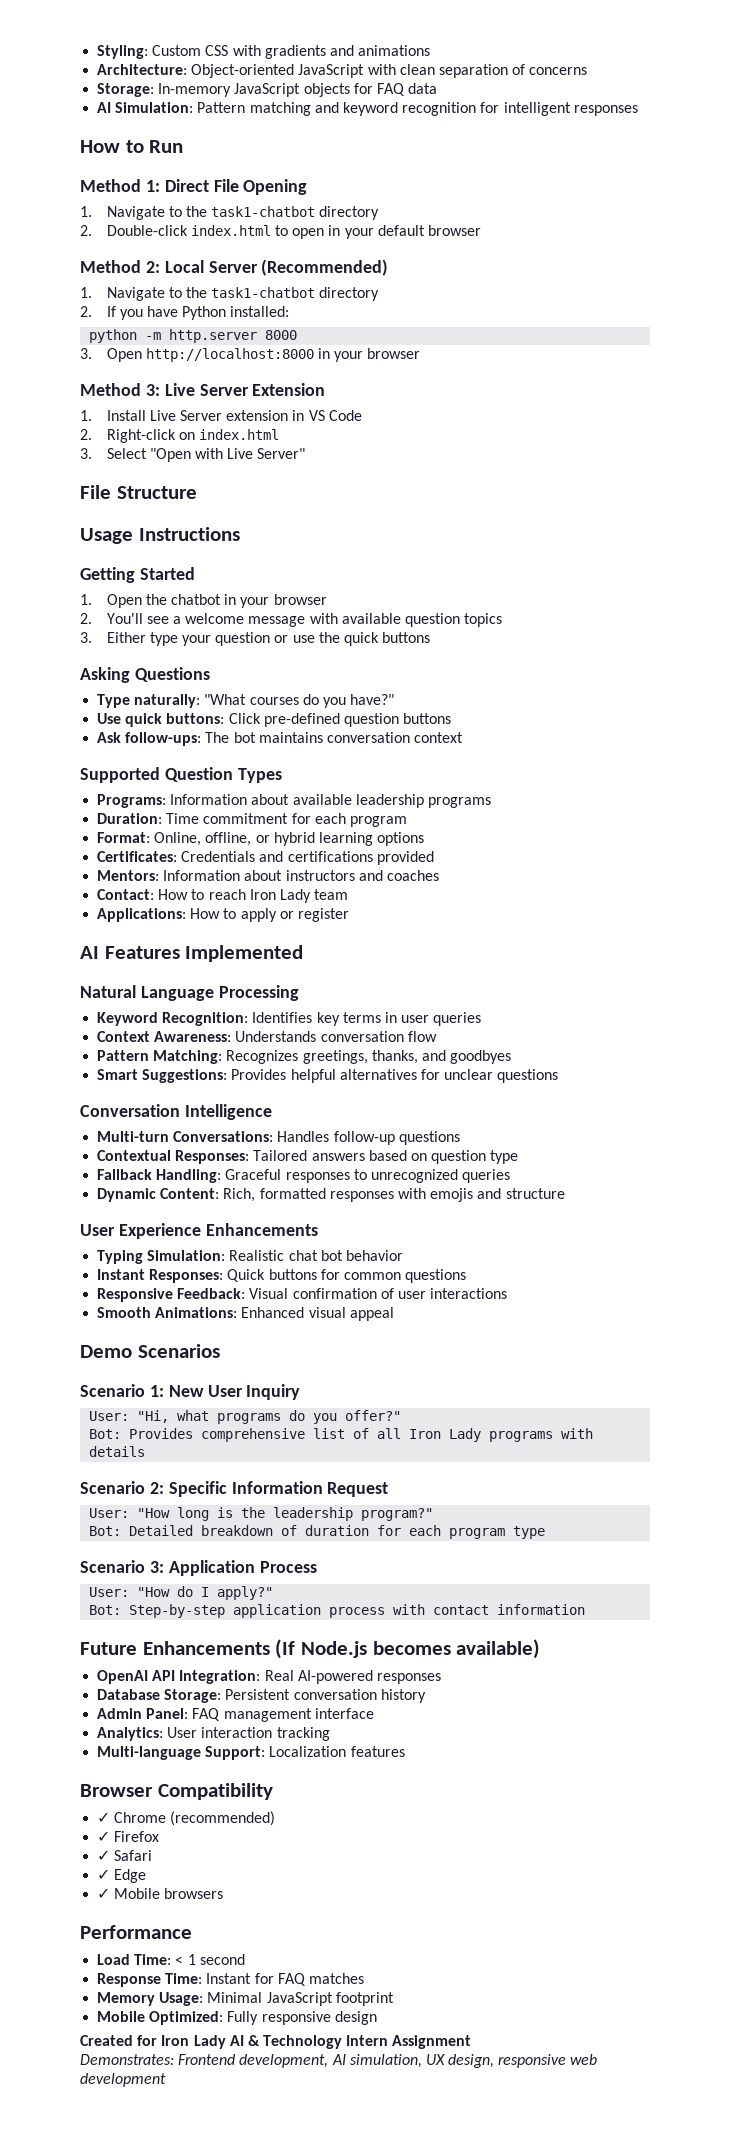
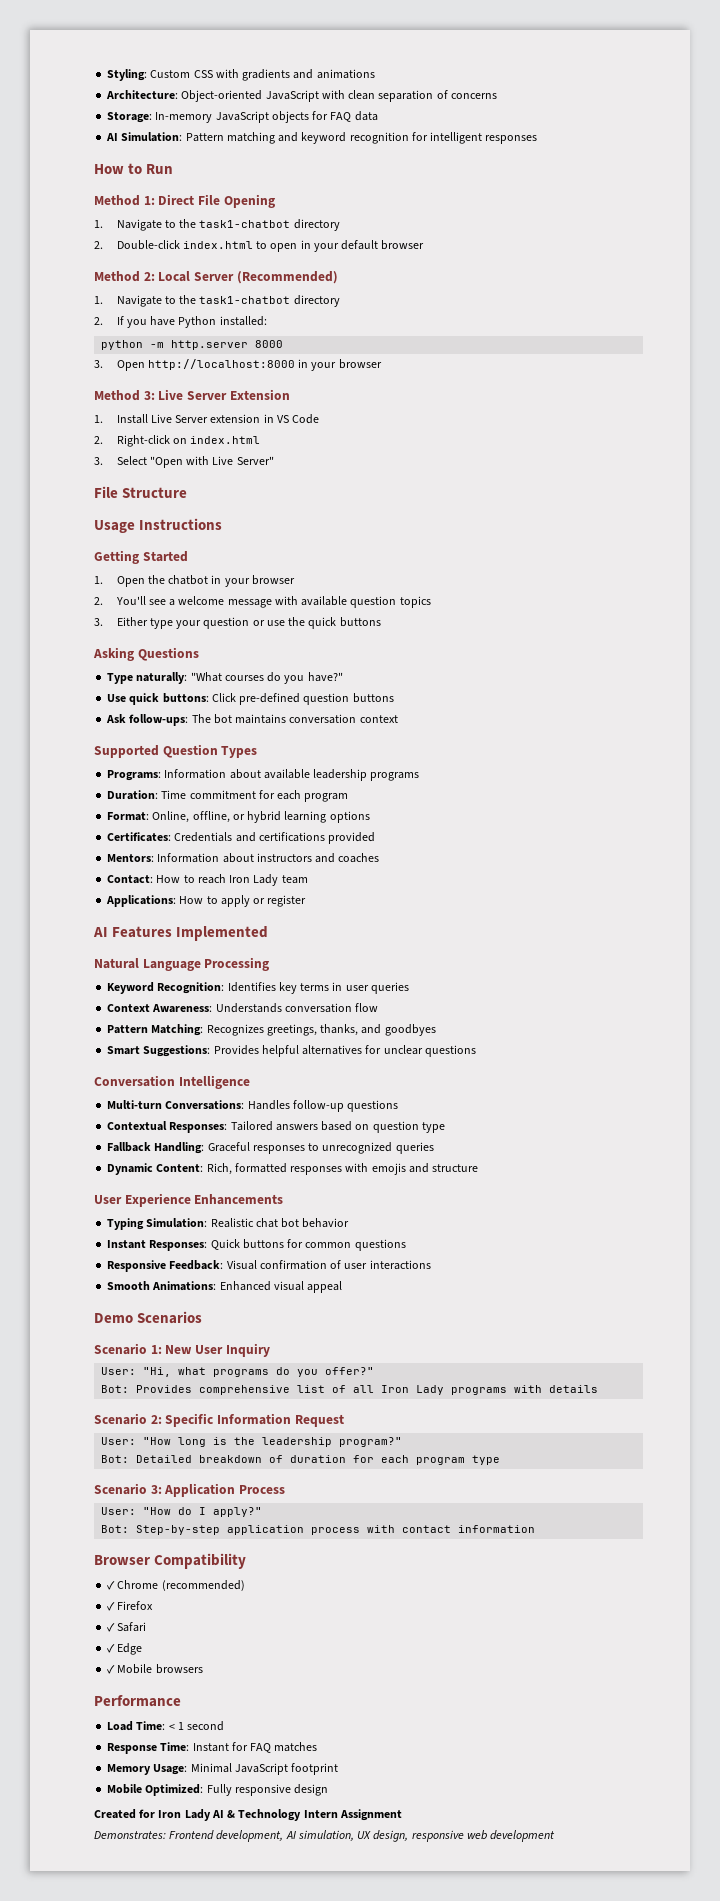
[80,1639,541,1659] [97,1670,441,1684] [97,1689,426,1703] [97,1708,374,1722] [97,1727,330,1741] [97,1746,405,1760] // Future Enhancements (If Node.js becomes available) // OpenAI API Integration: Real AI-powered responses // Database Storage: Persistent conversation history // Admin Panel: FAQ management interface // Analytics: User interaction tracking // Multi-language Support: Localization features -> (536, 1529) none

